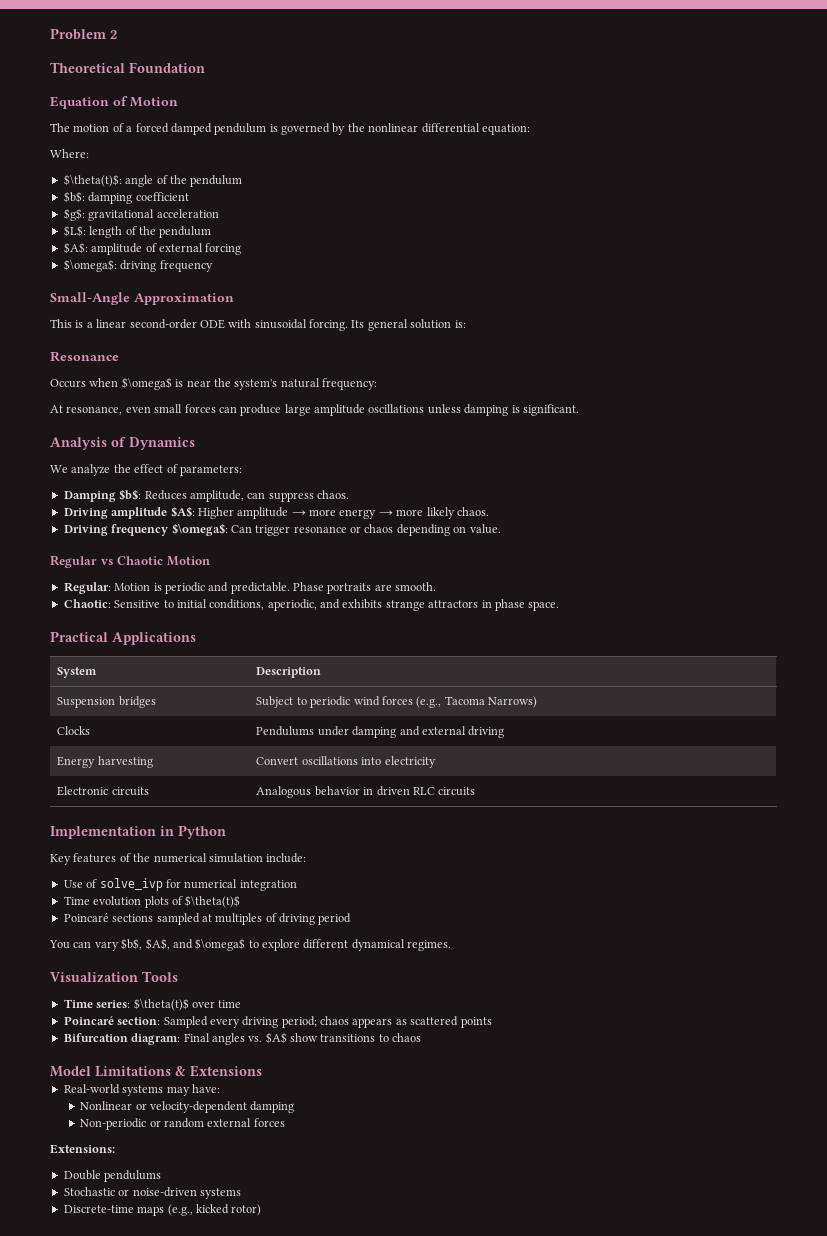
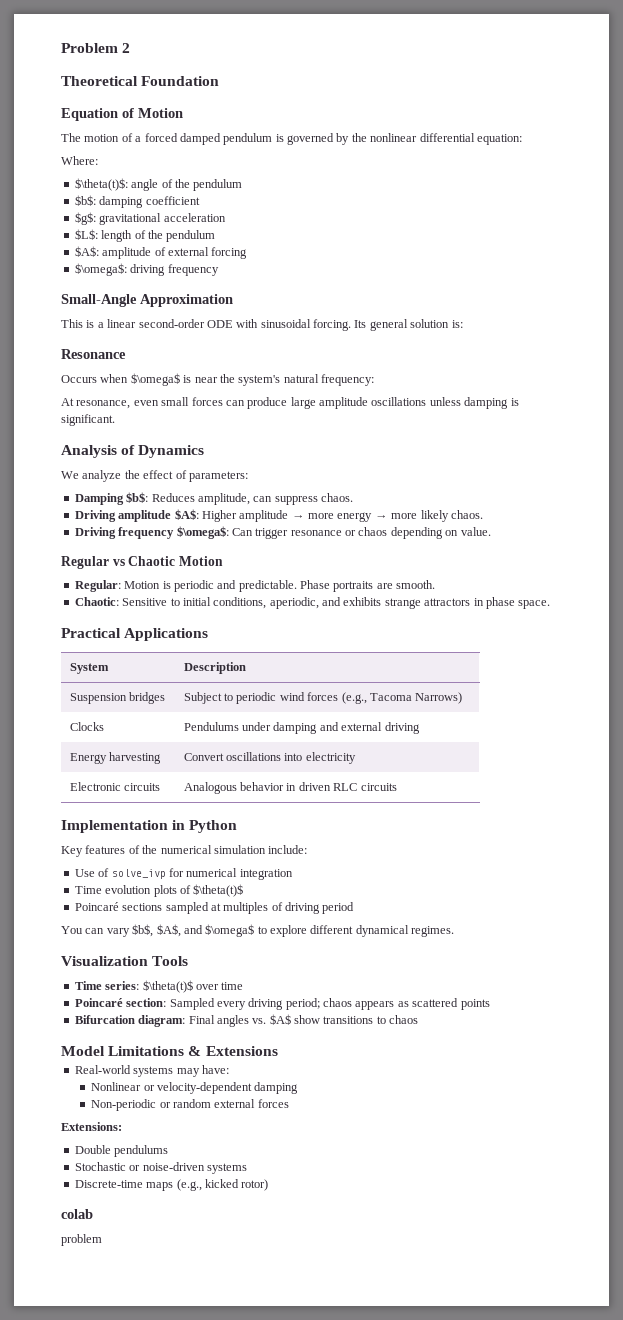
(262, 1210) none -> [61,1209,93,1219] [61,1234,102,1246] // colab // problem

